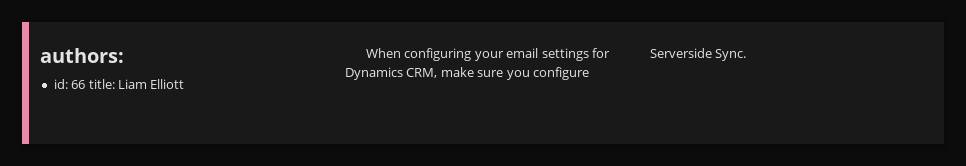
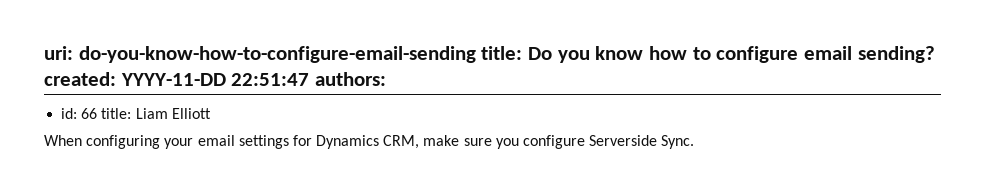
(40, 55) none -> [44,46,935,63] [44,72,310,86] uri: do-you-know-how-to-configure-email-sending title: Do you know how to configure email sending? created: YYYY-11-DD 22:51:47

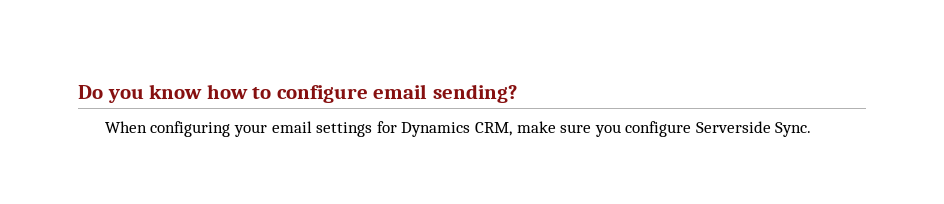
[44,46,523,63] uri: do-you-know-how-to-configure-email-sending title: -> (78, 92) none
[44,72,387,86] [61,108,211,119] created: YYYY-11-DD 22:51:47 authors: // id: 66 title: Liam Elliott -> (517, 93) none

